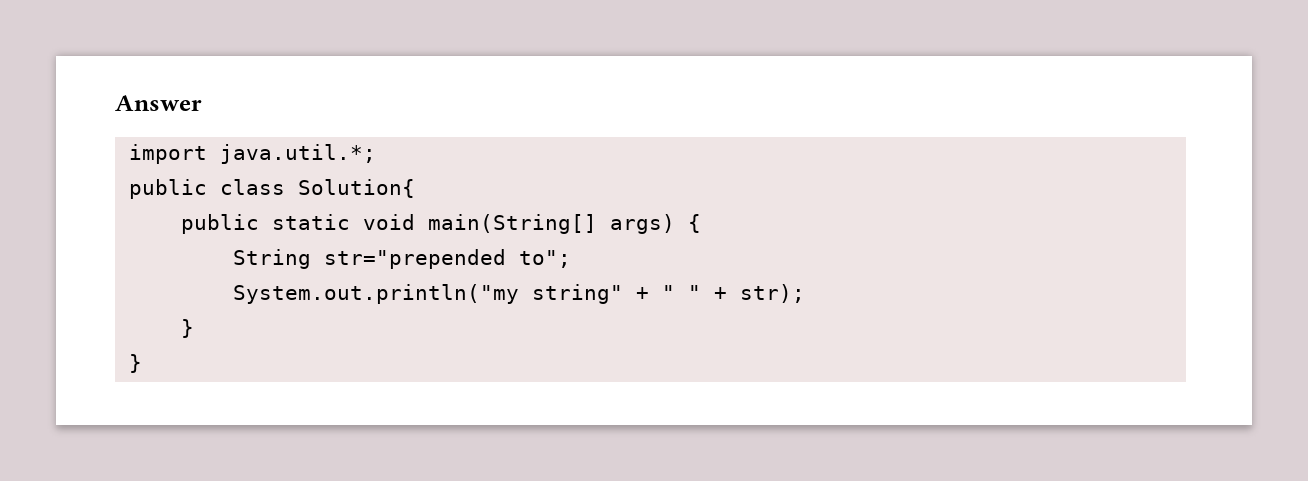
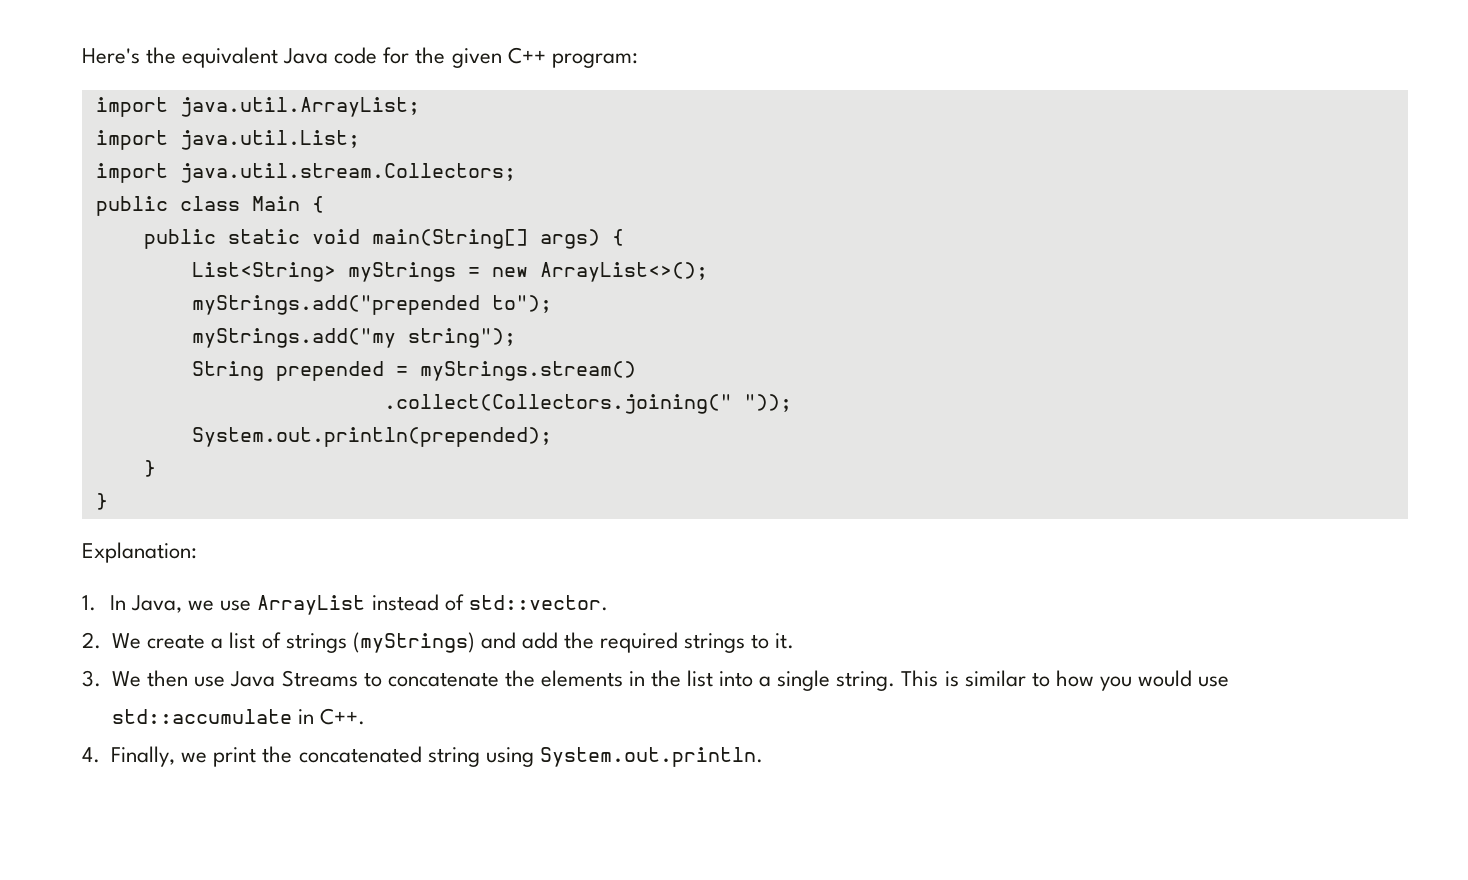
[115,95,202,111] [128,144,376,164] Answer // import java.util.*; -> [82,47,638,68] [95,97,420,117] [95,130,360,150] [95,163,516,183] Here's the equivalent Java code for the given C++ program: // import java.util.ArrayList; // import java.util.List; // import java.util.stream.Collectors;
[297,179,415,198] Solution{ -> [251,196,324,213] Main {
[232,249,571,269] [232,284,805,304] [180,319,194,338] [128,354,142,373] String str="prepended to"; // System.out.println("my string" + " " + str); // } // } -> [191,262,708,282] [191,295,552,315] [191,328,516,348] [191,361,636,381] [383,394,792,414] [191,427,552,447] [143,460,156,477] [95,493,108,510] [82,542,197,563] [82,594,608,615] [82,632,795,653] [82,670,1229,691] [112,708,366,725] [82,746,763,767] List<String> myStrings = new ArrayList<>(); // myStrings.add("prepended to"); // myStrings.add("my string"); // String prepended = myStrings.stream() // .collect(Collectors.joining(" ")); // System.out.println(prepended); // } // } // Explanation: // 1. In Java, we use ArrayList instead of std::vector. // 2. We create a list of strings (myStrings) and add the required strings to it. // 3. We then use Java Streams to concatenate the elements in the list into a single string. This is similar to how you would use std::accumulate in C++. // 4. Finally, we print the concatenated string using System.out.println.

